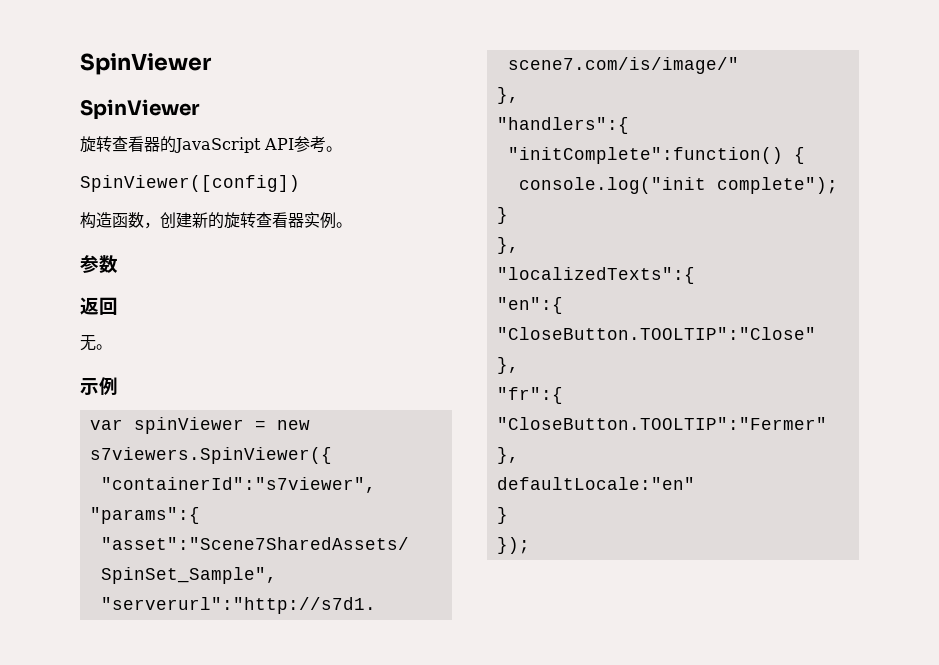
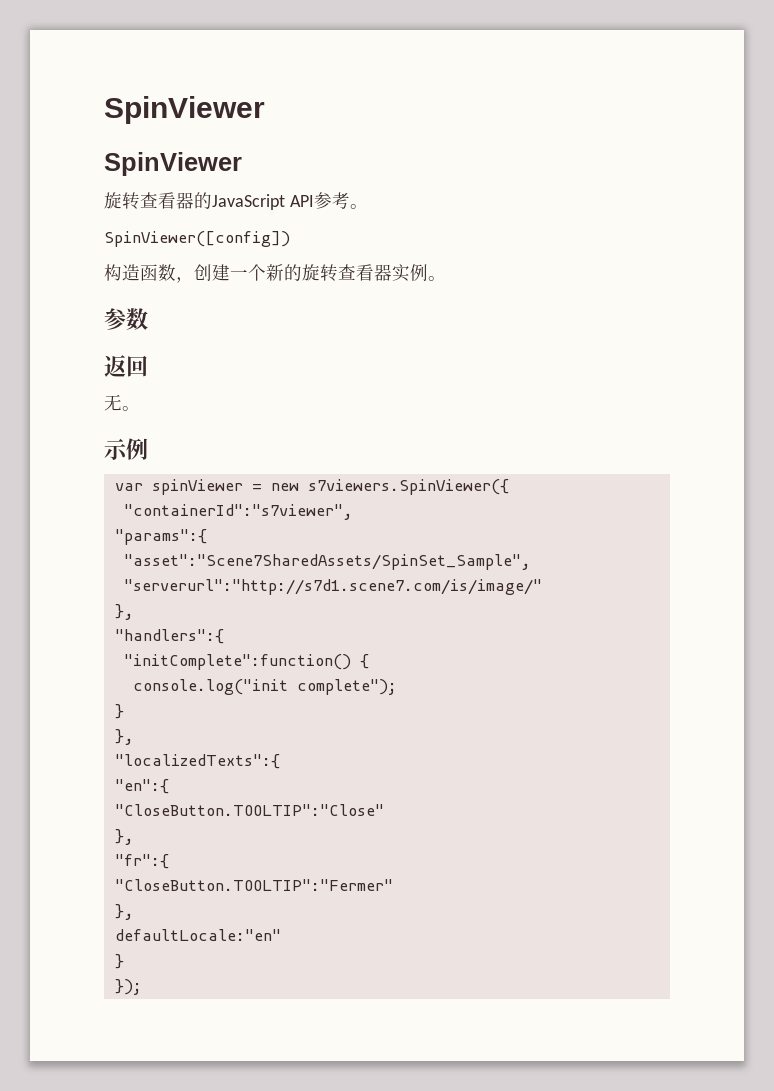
(192, 220) none -> [230,264,266,281] 一个

